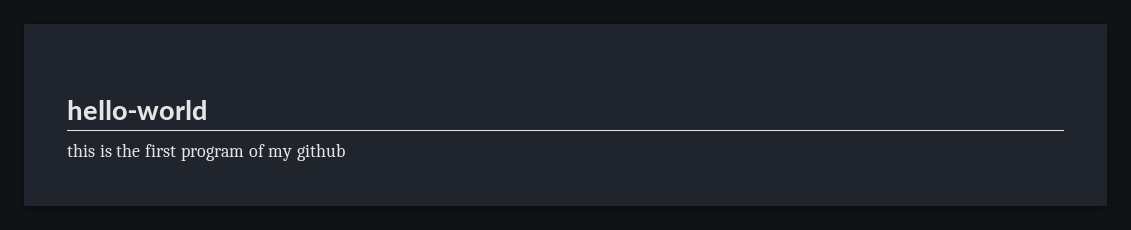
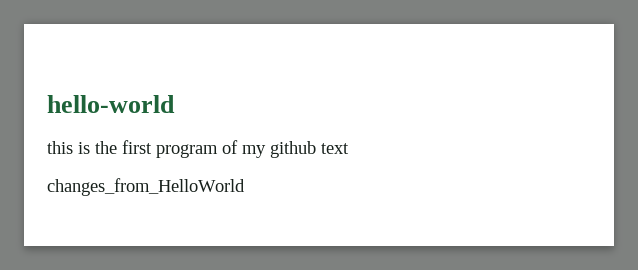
(346, 152) none -> [321,143,349,154] [47,178,245,196] text // changes_from_HelloWorld

